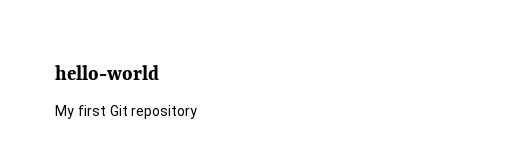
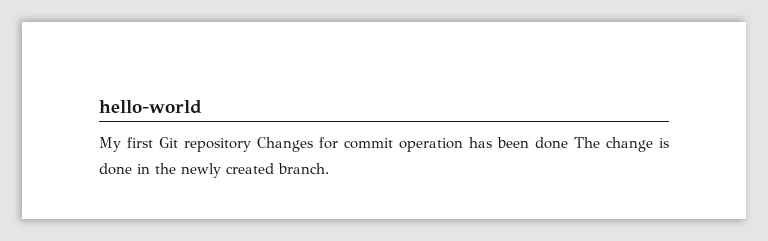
(198, 112) none -> [257,137,669,152] [99,163,329,178] Changes for commit operation has been done The change is done in the newly created branch.

